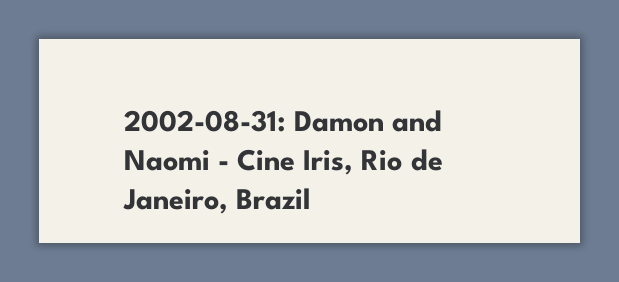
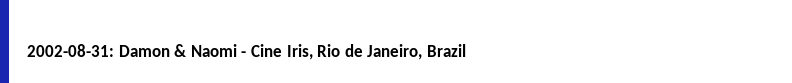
[392,110,443,132] and -> [174,44,188,57] &

